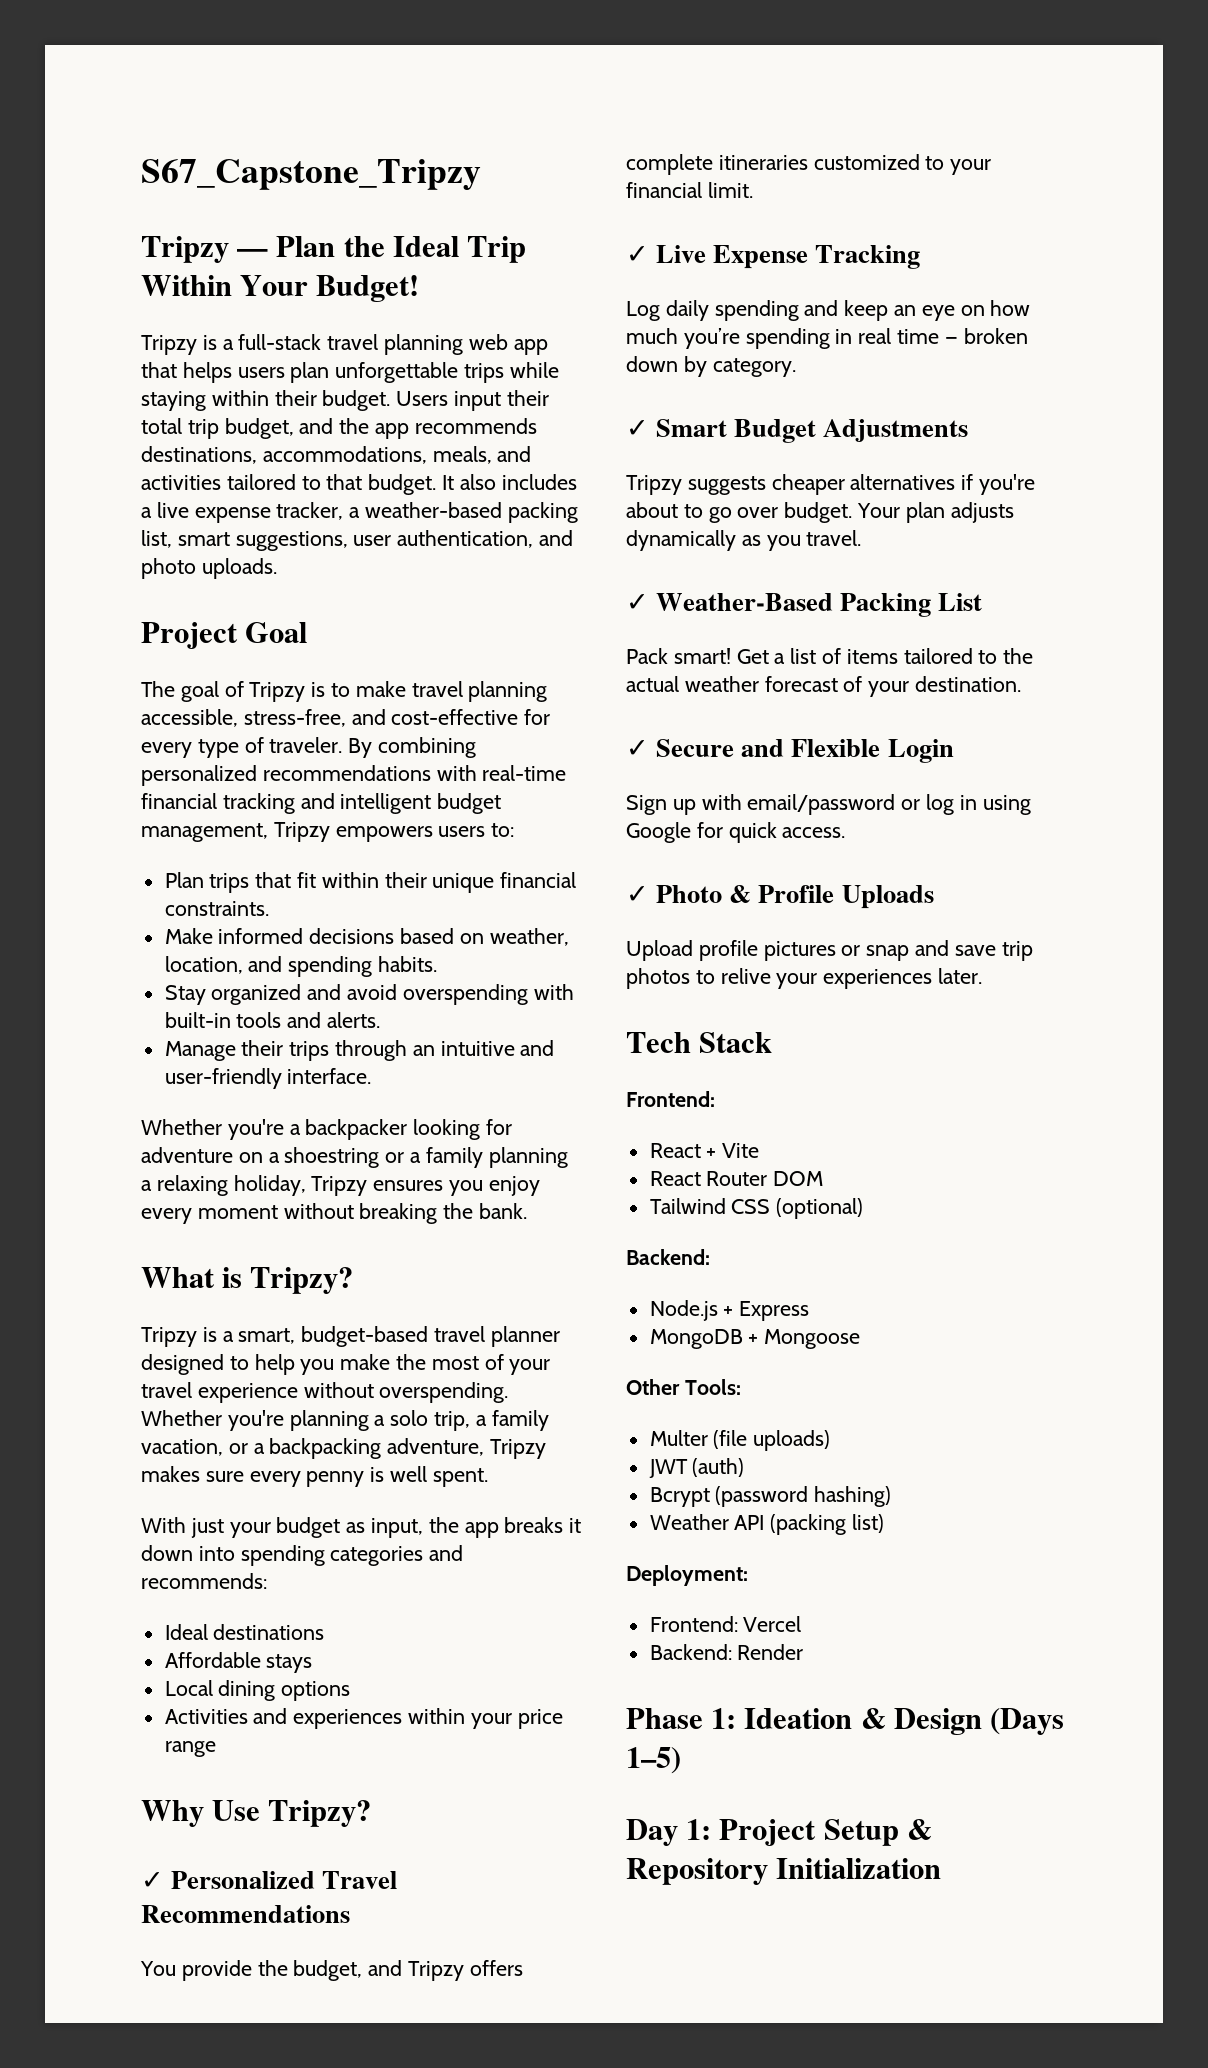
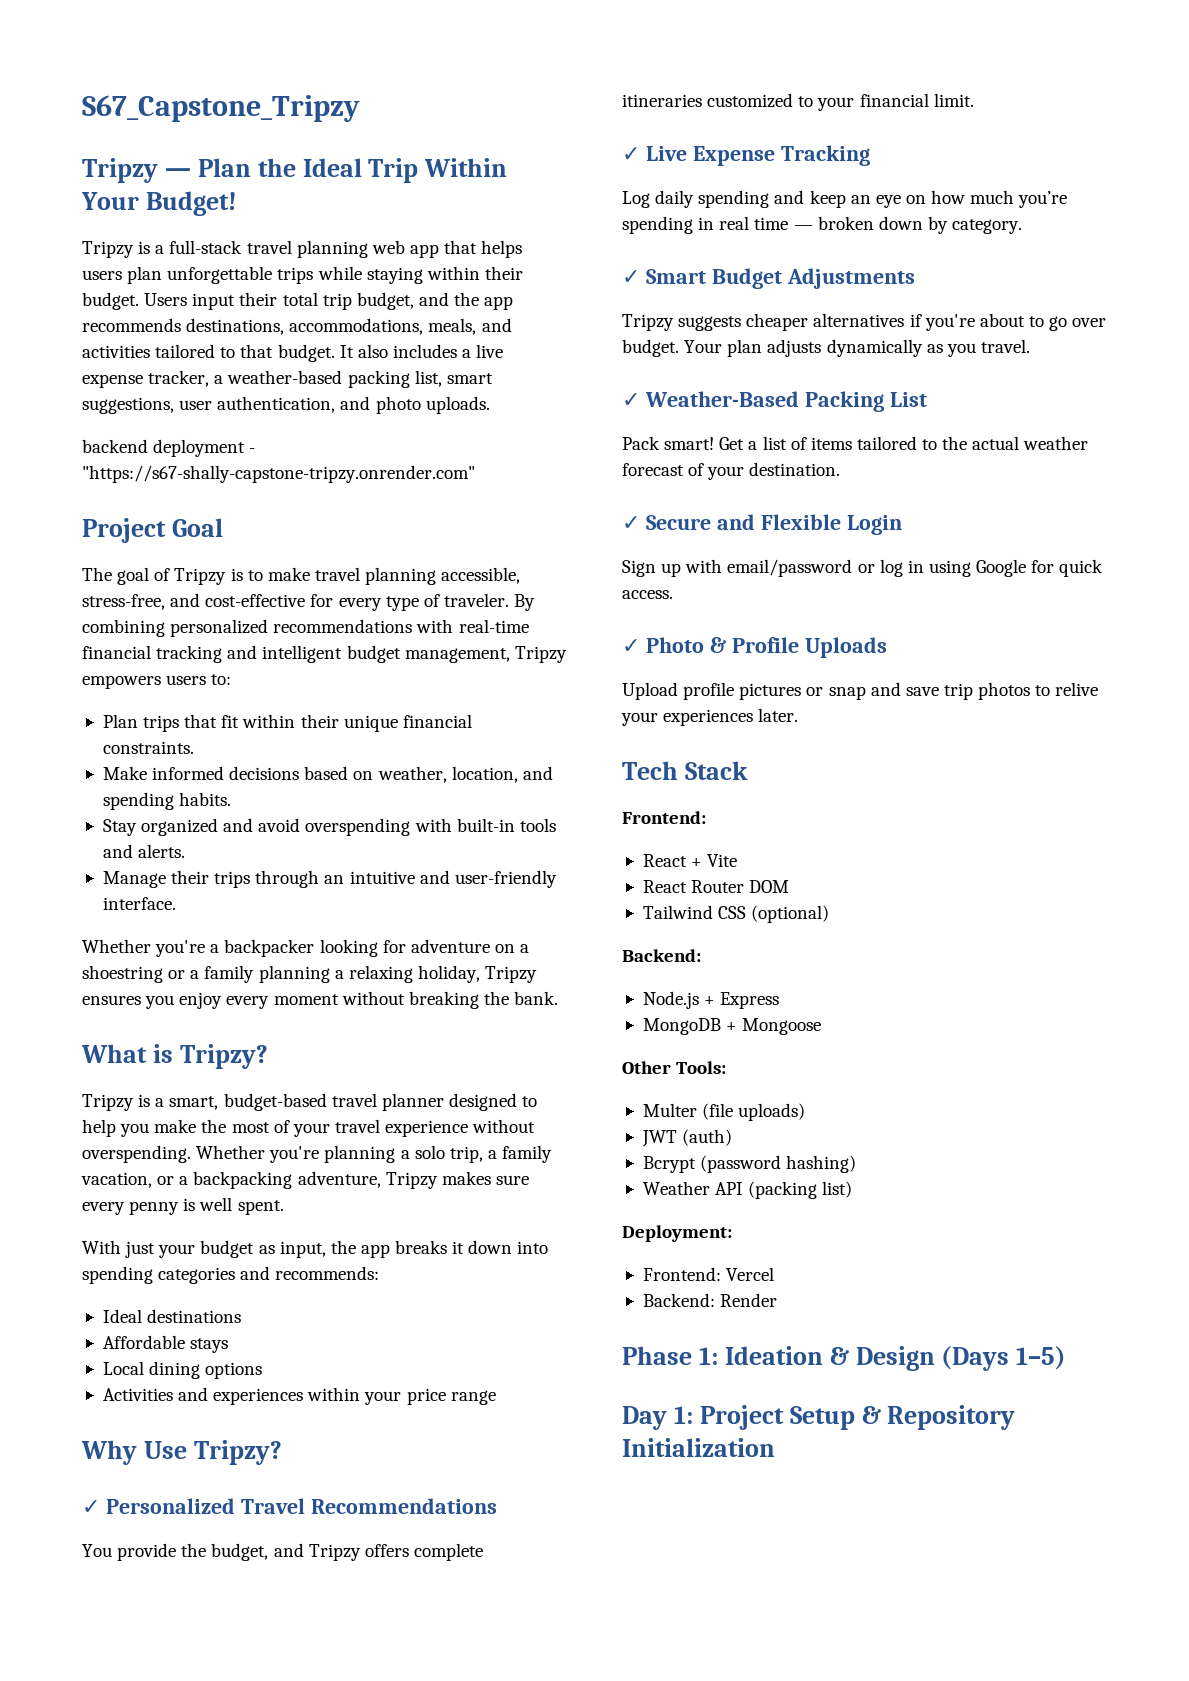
(277, 568) none -> [82,439,256,457] [82,465,475,483] // backend deployment - "https://s67-shally-capstone-tripzy.onrender.com"

